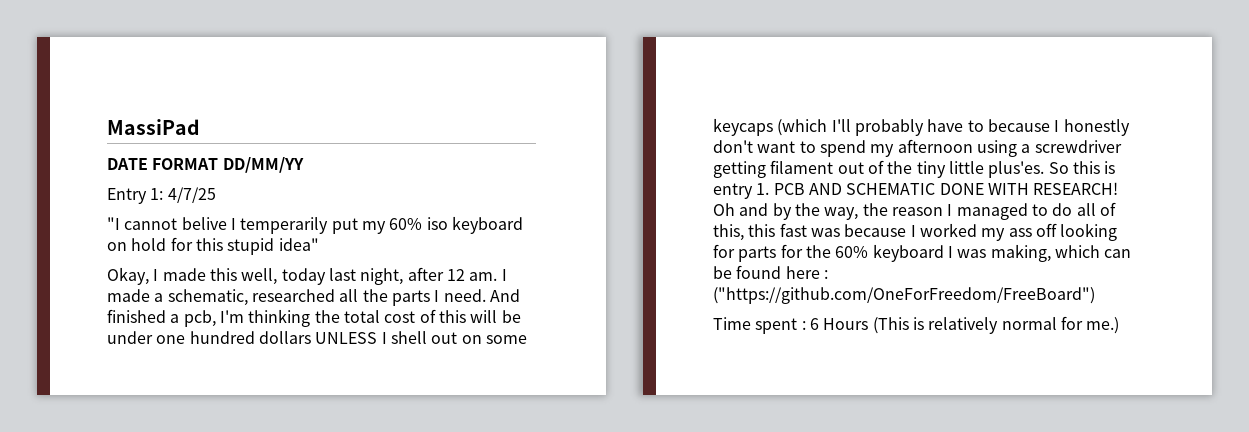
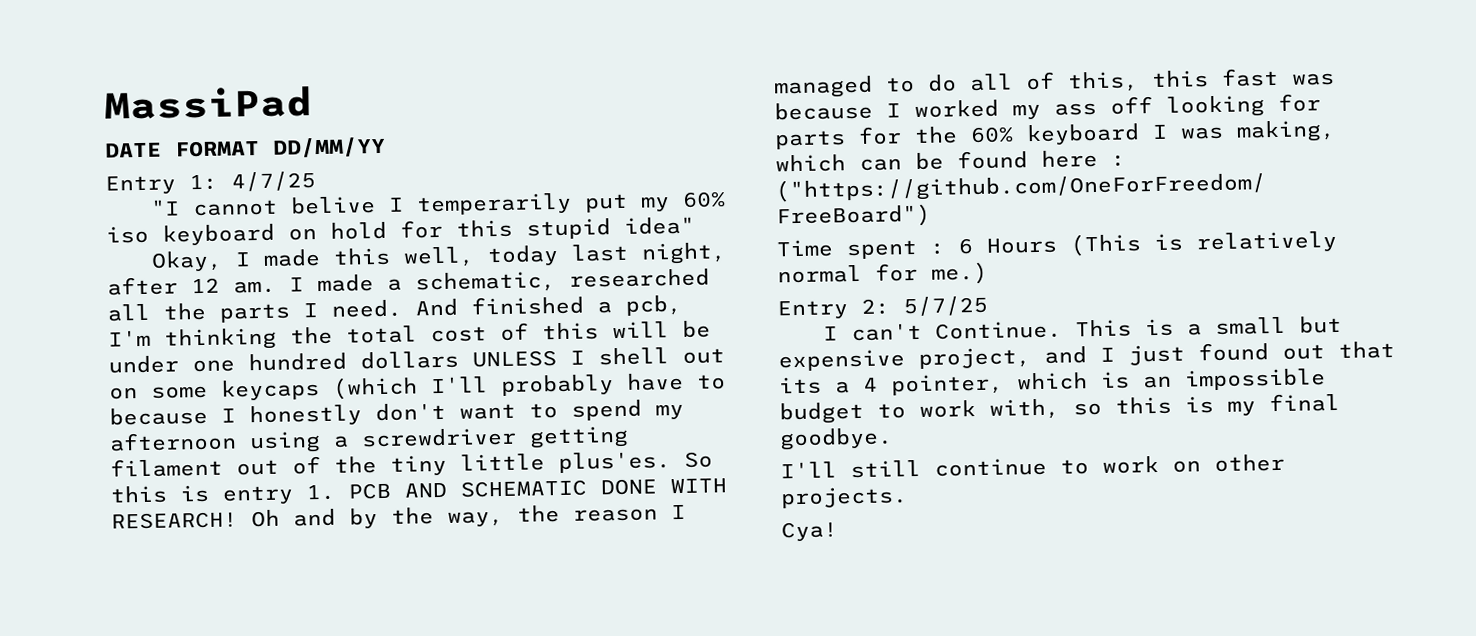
(1120, 325) none -> [777,295,988,320] [822,315,1342,342] [778,341,1395,372] [778,368,1326,396] [779,392,1340,425] [779,427,893,451] [780,453,1285,479] [780,486,908,509] [781,521,838,542] // Entry 2: 5/7/25 // I can't Continue. This is a small but expensive project, and I just found out that its a 4 pointer, which is an impossible budget to work with, so this is my final goodbye. // I'll still continue to work on other projects. // Cya!

